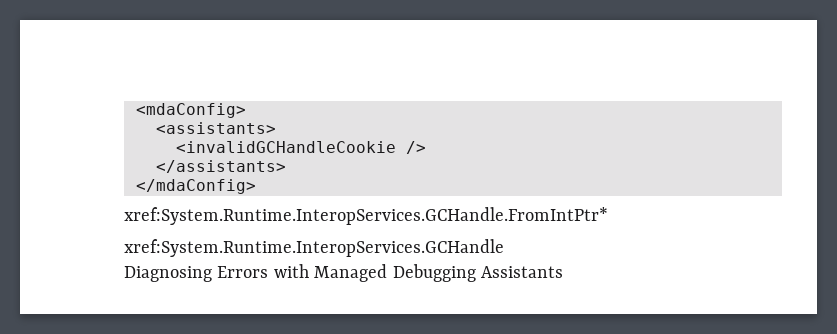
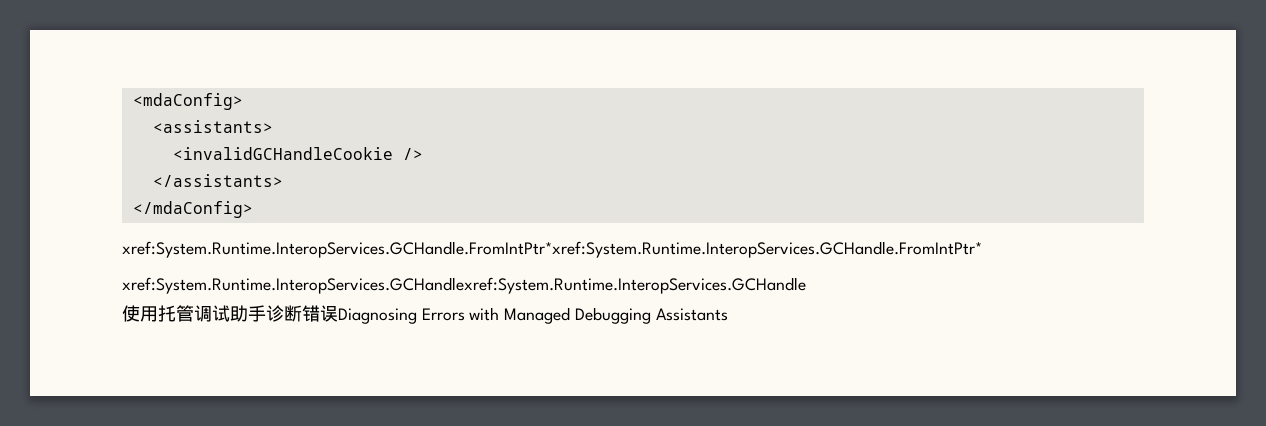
[124,207,608,225] [124,239,504,257] xref:System.Runtime.InteropServices.GCHandle.FromIntPtr* // xref:System.Runtime.InteropServices.GCHandle // -> [122,241,982,258] [122,277,806,294] [122,305,338,322] xref:System.Runtime.InteropServices.GCHandle.FromIntPtr*xref:System.Runtime.InteropServices.GCHandle.FromIntPtr* // xref:System.Runtime.InteropServices.GCHandlexref:System.Runtime.InteropServices.GCHandle // 使用托管调试助手诊断错误

